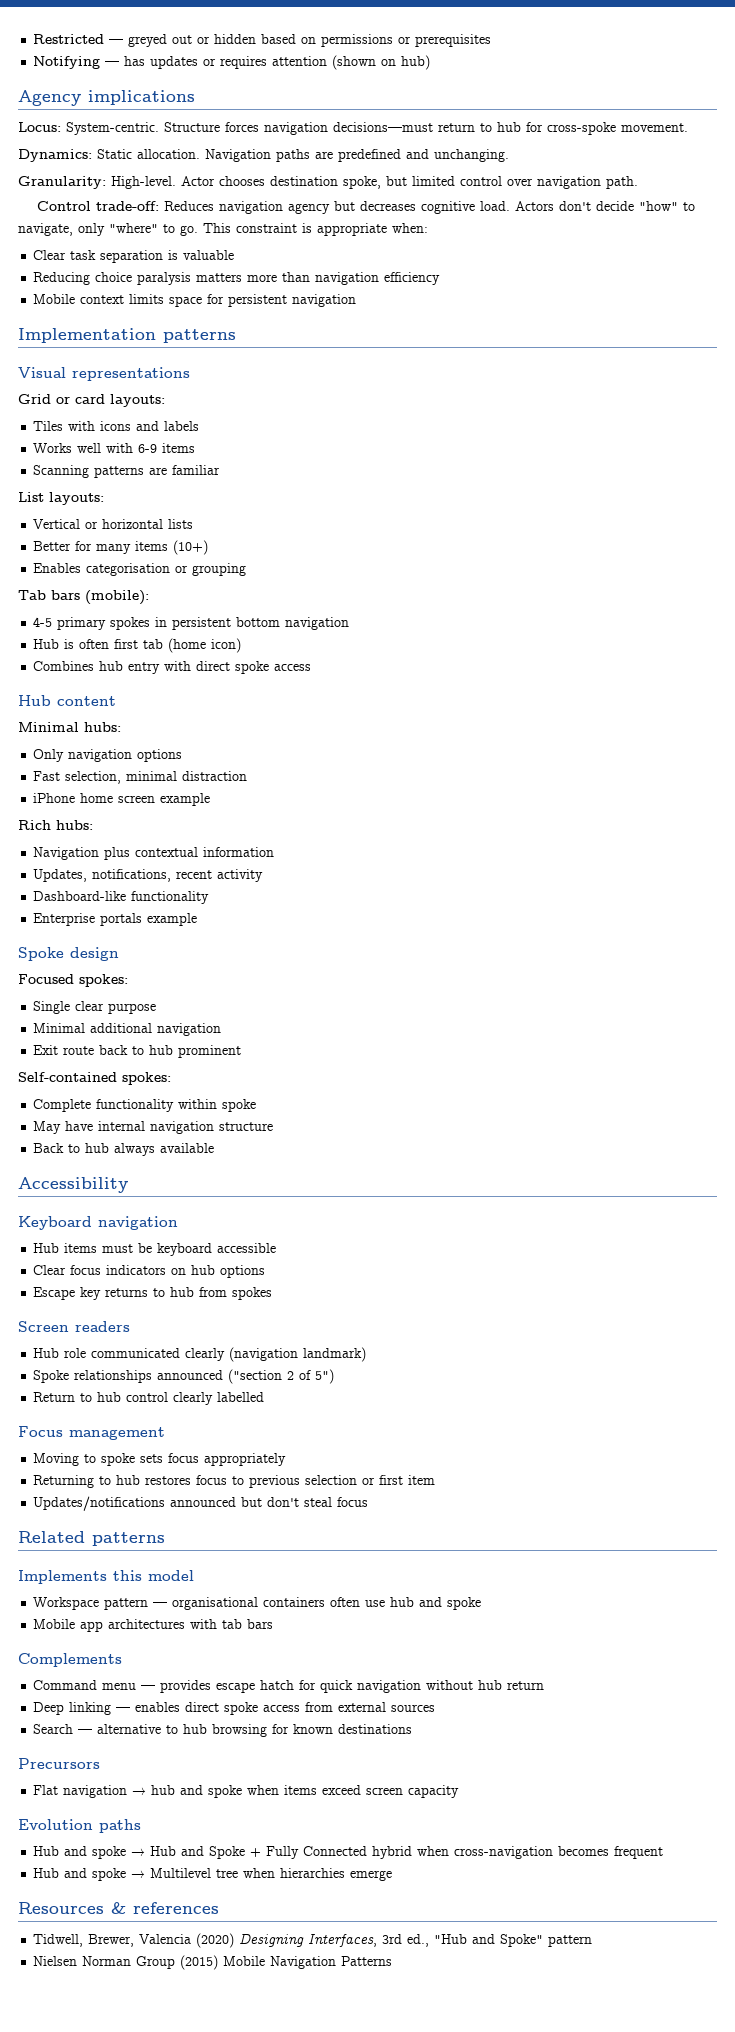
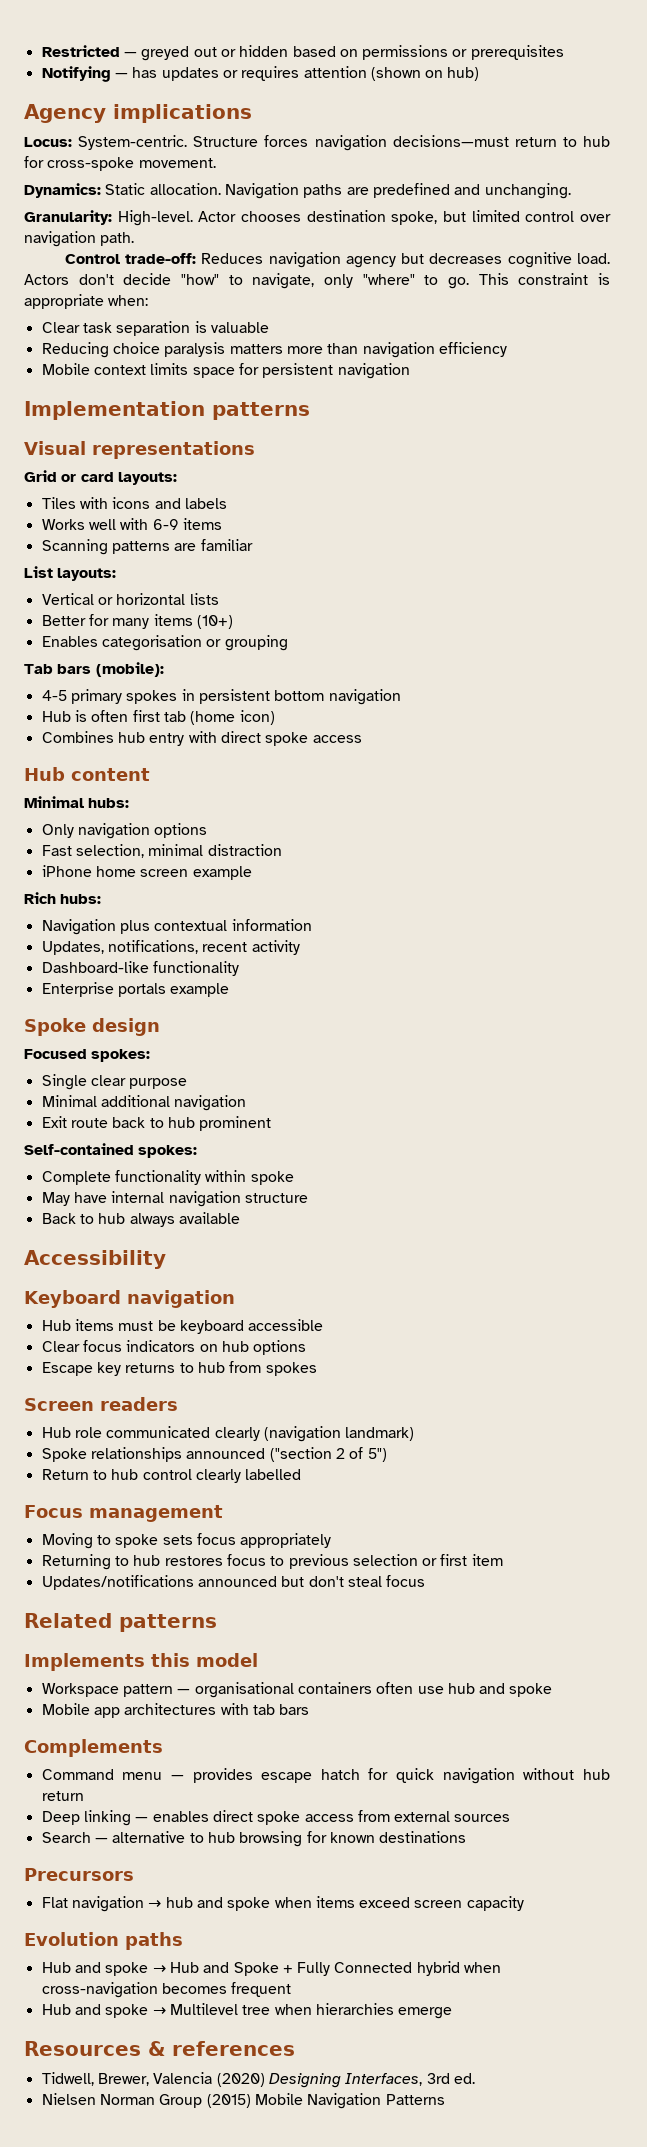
[407,1934,593,1947] ed., "Hub and Spoke" pattern -> [453,2073,475,2084] ed.

